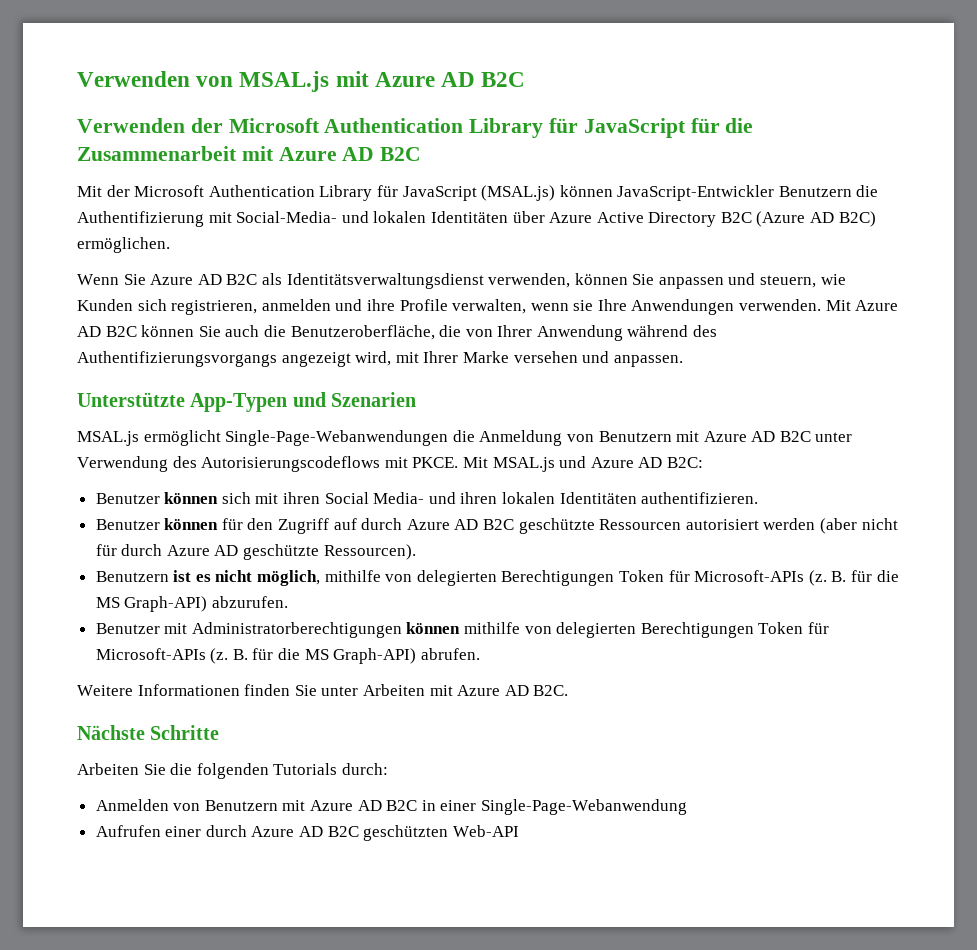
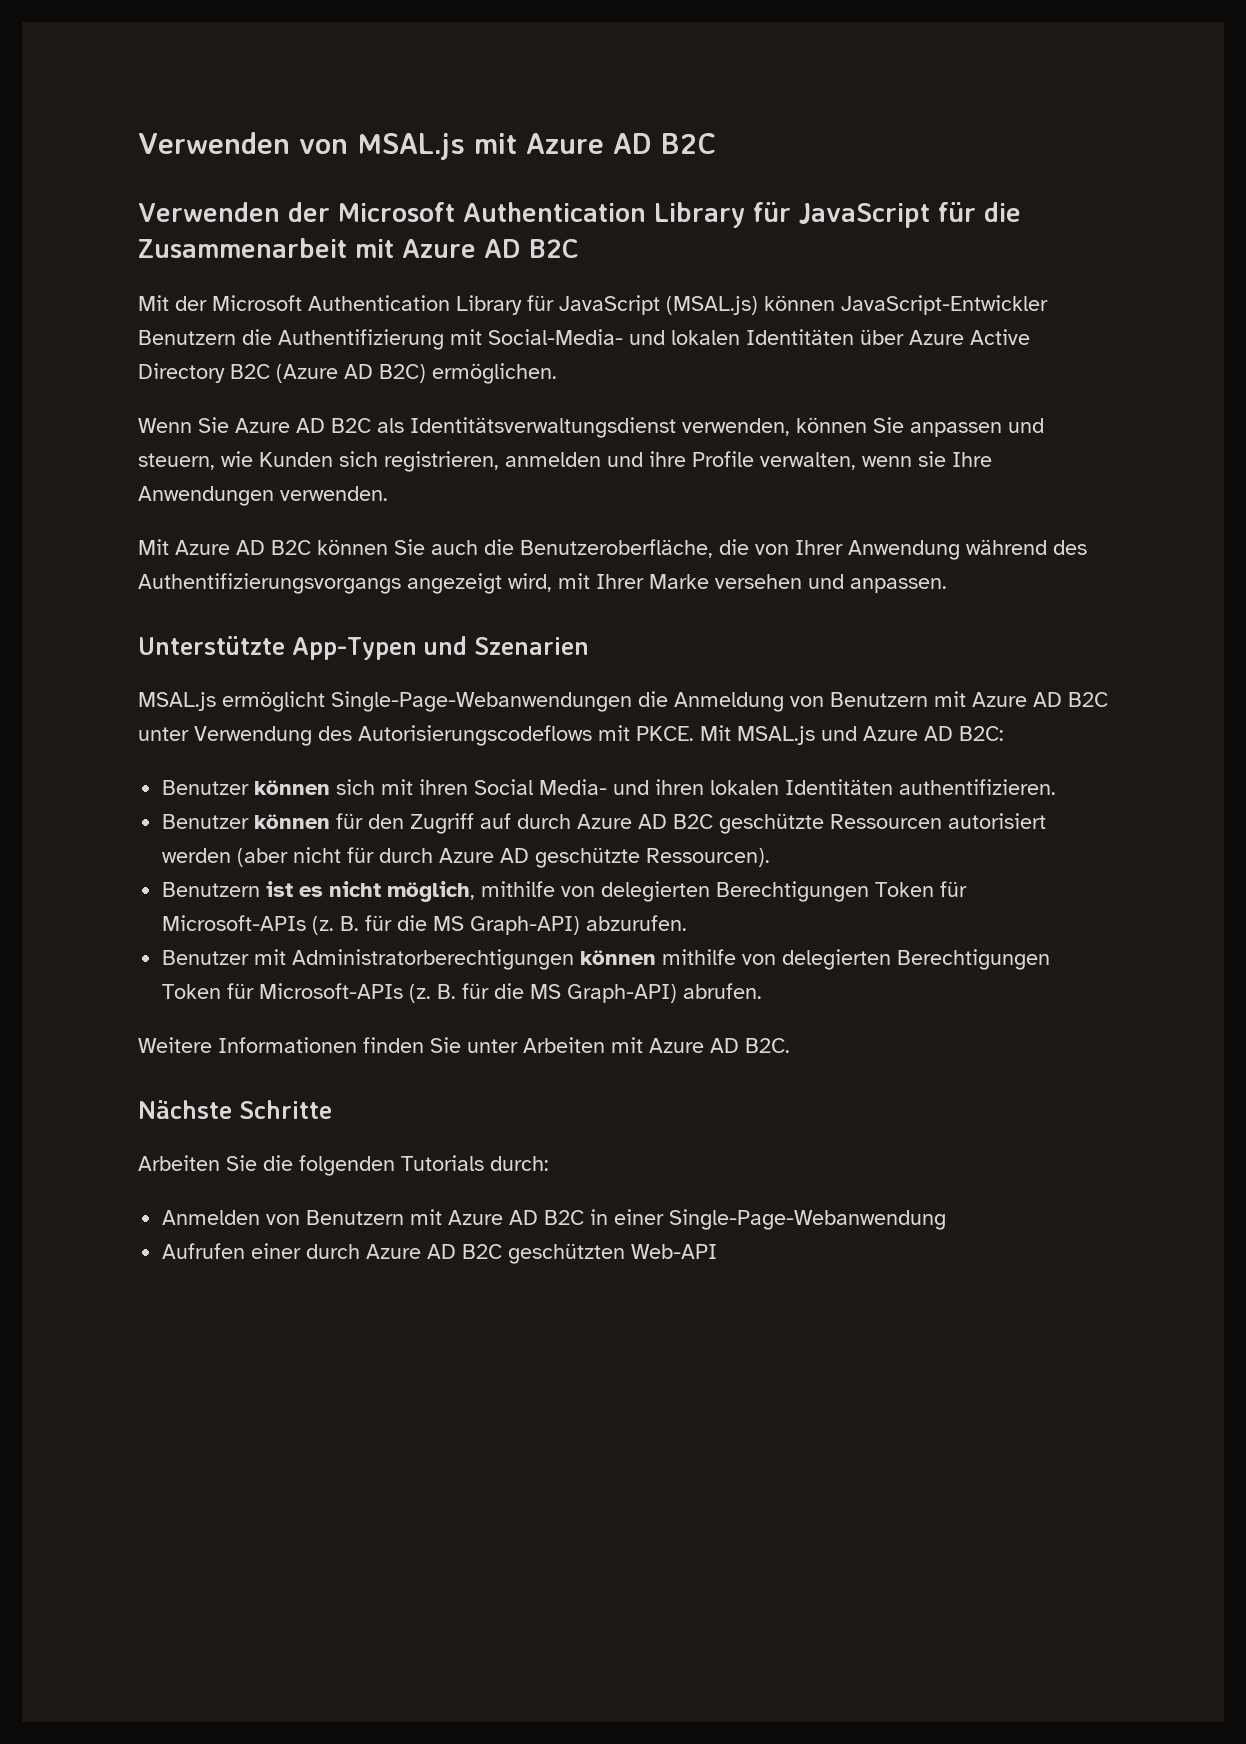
(822, 305) none -> (388, 493) //

